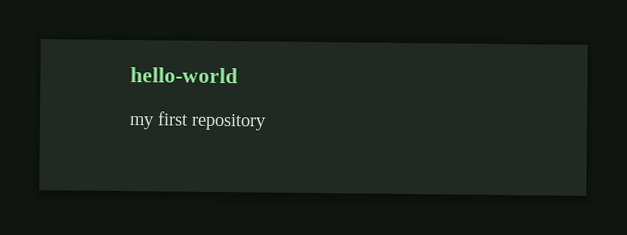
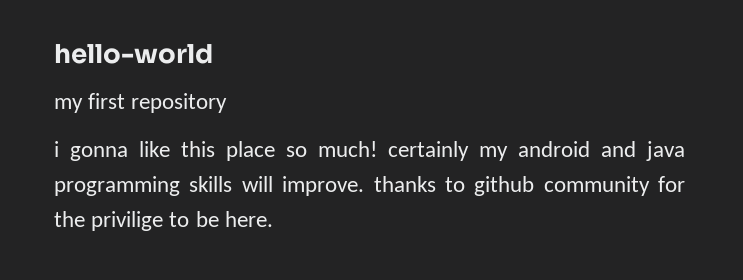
(267, 122) none -> [54,141,685,161] [54,176,685,196] [54,211,273,231] // i gonna like this place so much! certainly my android and java programming skills will improve. thanks to github community for the privilige to be here.

